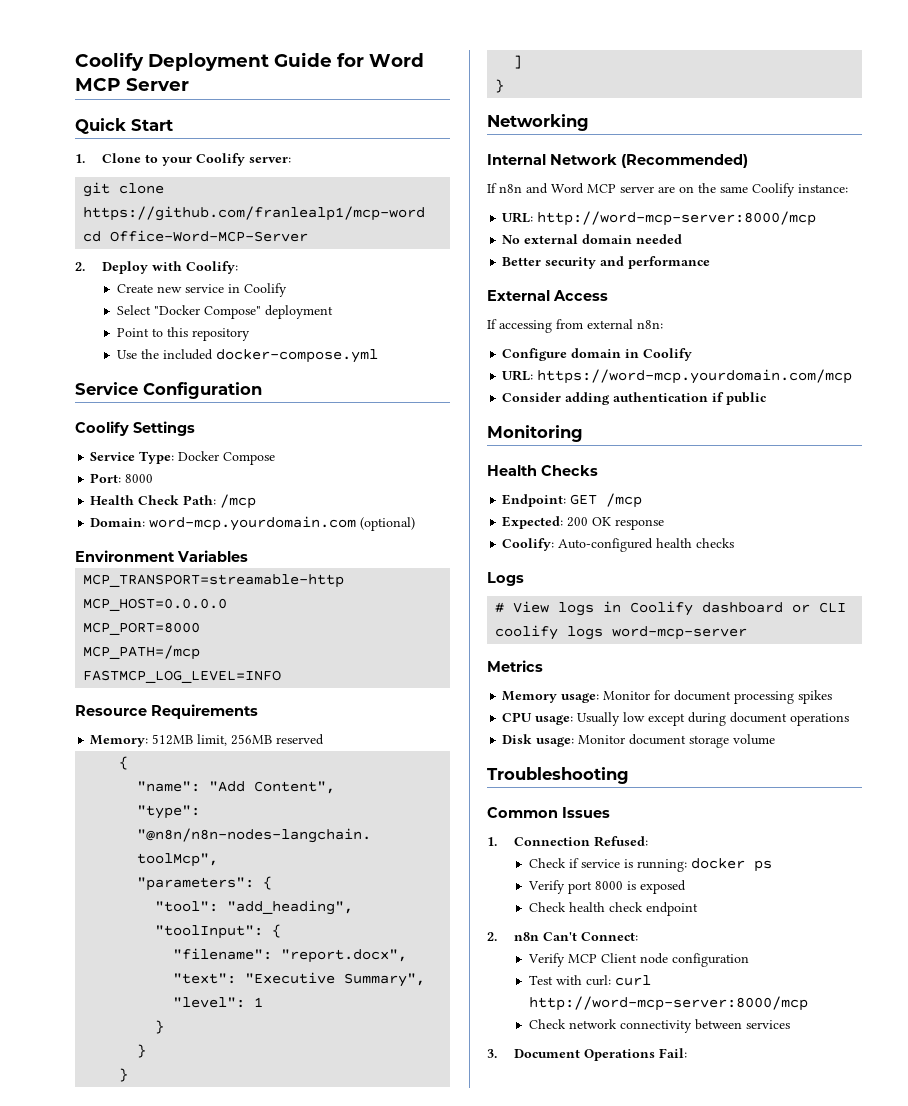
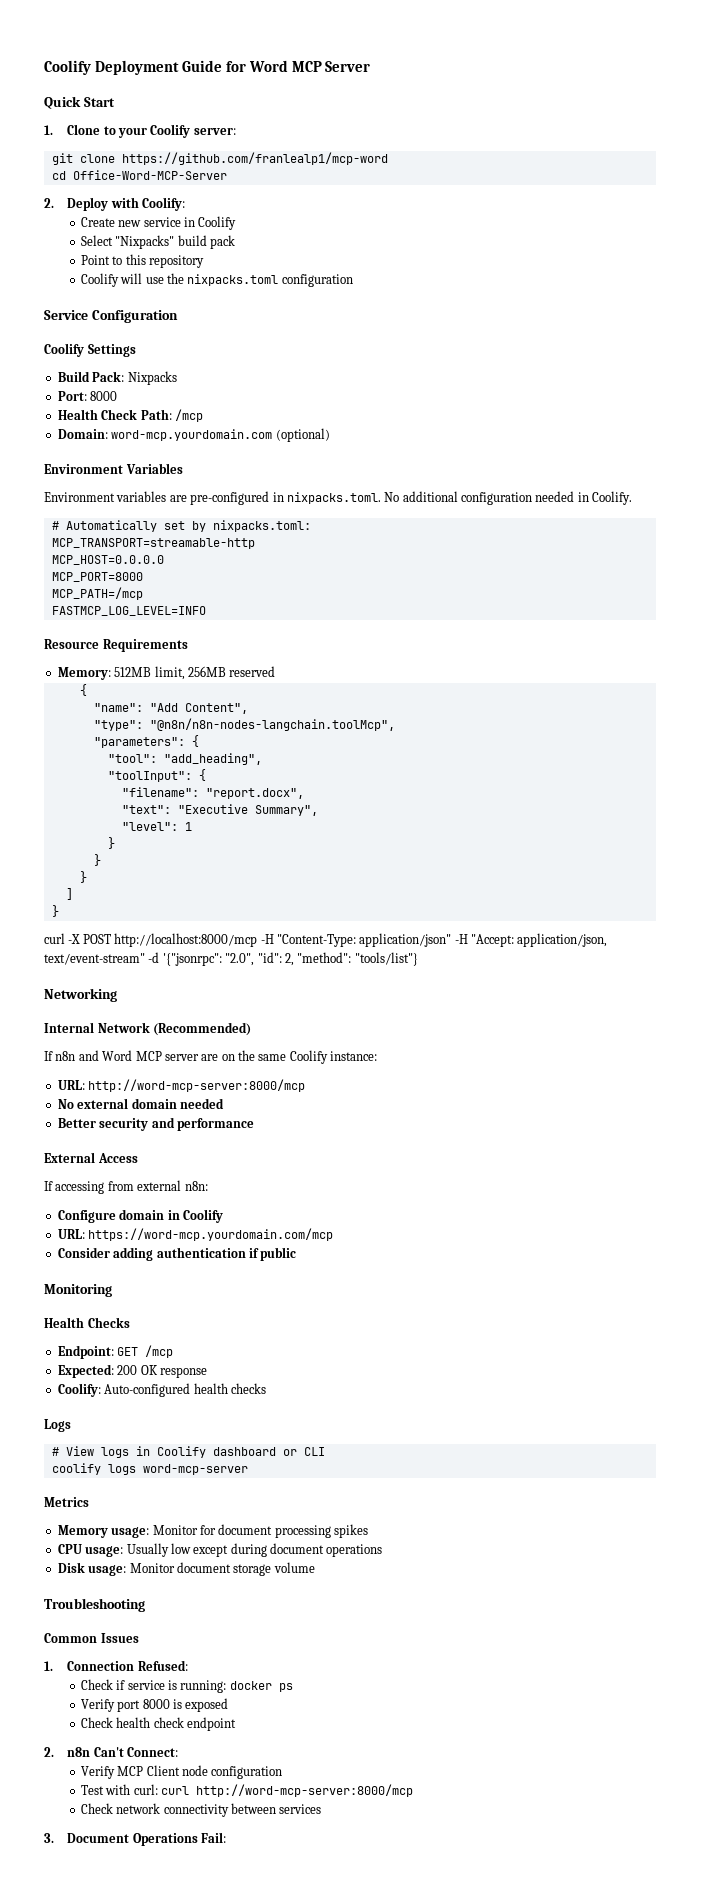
[154,305,334,319] "Docker Compose" deployment -> [115,235,236,249] "Nixpacks" build pack
[117,349,379,363] Use the included docker-compose.yml -> [80,273,353,287] Coolify will use the nixpacks.toml configuration
[90,451,276,465] Service Type: Docker Compose -> [57,371,177,385] Build Pack: Nixpacks
(248, 556) none -> [44,491,633,505] [51,520,311,532] // Environment variables are pre-configured in nixpacks.toml. No additional configuration needed in Coolify. // # Automatically set by nixpacks.toml:
(505, 86) none -> [44,933,608,947] [44,952,418,966] // curl -X POST http://localhost:8000/mcp -H "Content-Type: application/json" -H "Accept: application/json, text/event-stream" -d '{"jsonrpc": "2.0", "id": 2, "method": "tools/list"}

